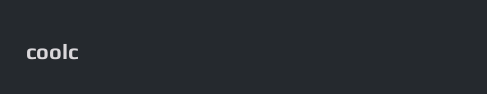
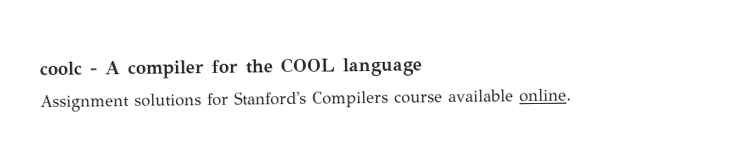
(78, 51) none -> [89,57,422,80] [40,88,572,113] - A compiler for the COOL language // Assignment solutions for Stanford's Compilers course available online.

